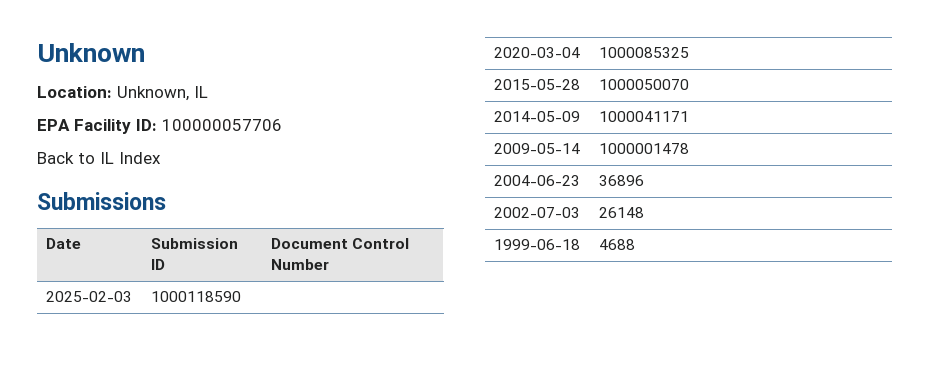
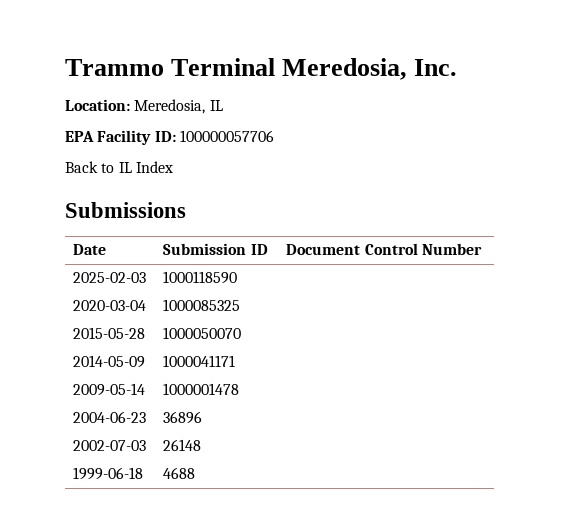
[37,43,145,62] Unknown -> [65,58,458,80] Trammo Terminal Meredosia, Inc.
[117,86,189,101] Unknown, -> [134,99,206,114] Meredosia,

